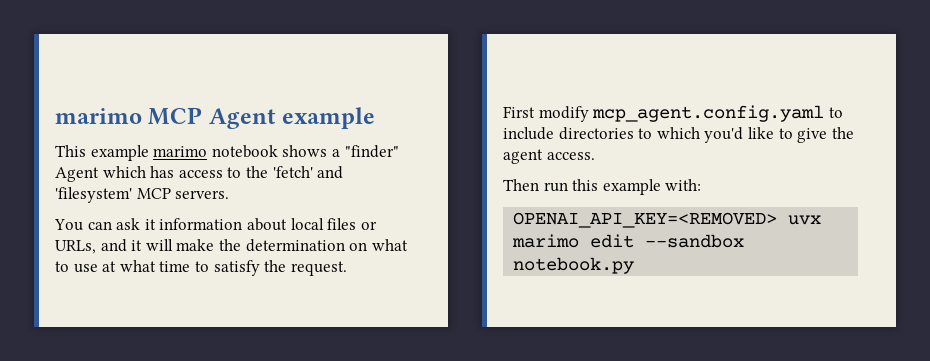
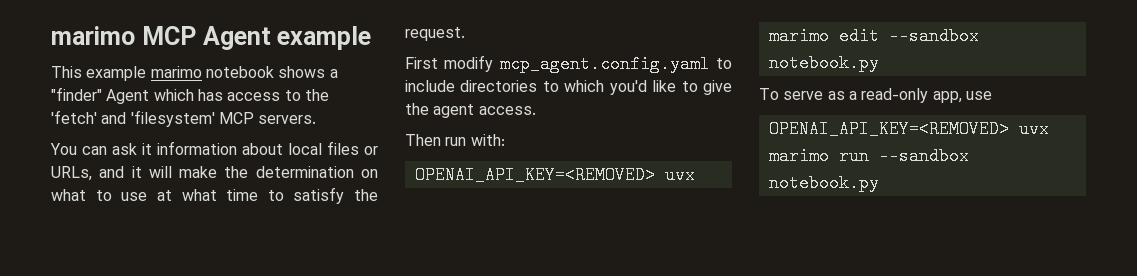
[572,179,661,195] this example -> (467, 141) none
(635, 265) none -> [759,88,992,103] [768,120,1049,138] [768,147,969,165] [768,174,879,192] // To serve as a read-only app, use // OPENAI_API_KEY=<REMOVED> uvx marimo run --sandbox notebook.py

